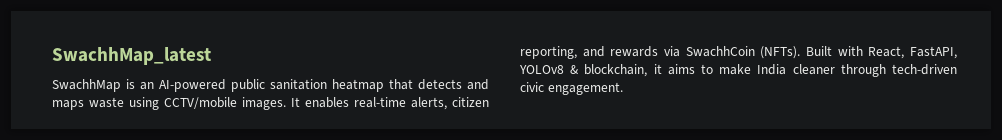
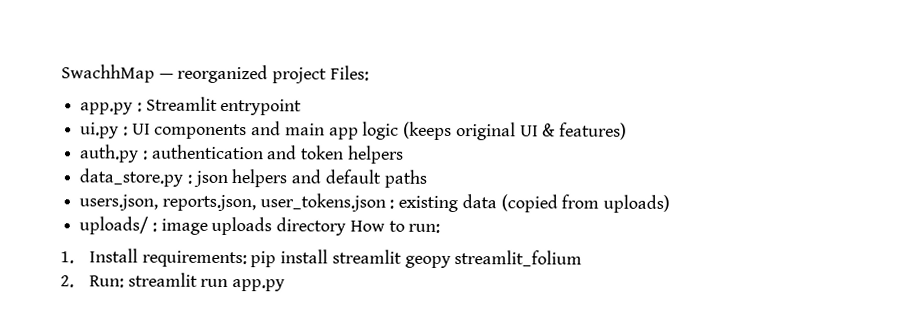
[52,47,211,65] [52,79,489,92] [52,97,489,110] [520,46,957,59] [519,64,957,77] [520,82,623,95] SwachhMap_latest // SwachhMap is an AI-powered public sanitation heatmap that detects and maps waste using CCTV/mobile images. It enables real-time alerts, citizen reporting, and rewards via SwachhCoin (NFTs). Built with React, FastAPI, YOLOv8 & blockchain, it aims to make India cleaner through tech-driven civic engagement. -> [61,64,369,84] [80,96,303,116] [80,121,627,141] [79,144,404,164] [79,168,427,188] [79,193,671,214] [79,216,441,236] [60,248,583,269] [60,272,286,292] SwachhMap — reorganized project Files: // app.py : Streamlit entrypoint // ui.py : UI components and main app logic (keeps original UI & features) // auth.py : authentication and token helpers // data_store.py : json helpers and default paths // users.json, reports.json, user_tokens.json : existing data (copied from uploads) // uploads/ : image uploads directory How to run: // 1. Install requirements: pip install streamlit geopy streamlit_folium // 2. Run: streamlit run app.py

